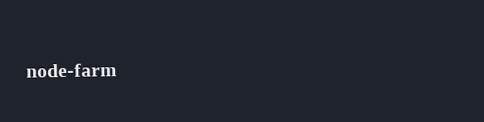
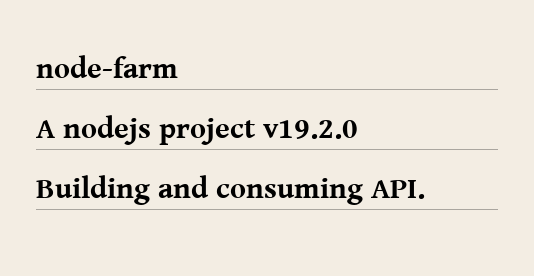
(117, 70) none -> [36,115,359,145] [36,175,426,205] // A nodejs project v19.2.0 // Building and consuming API.

